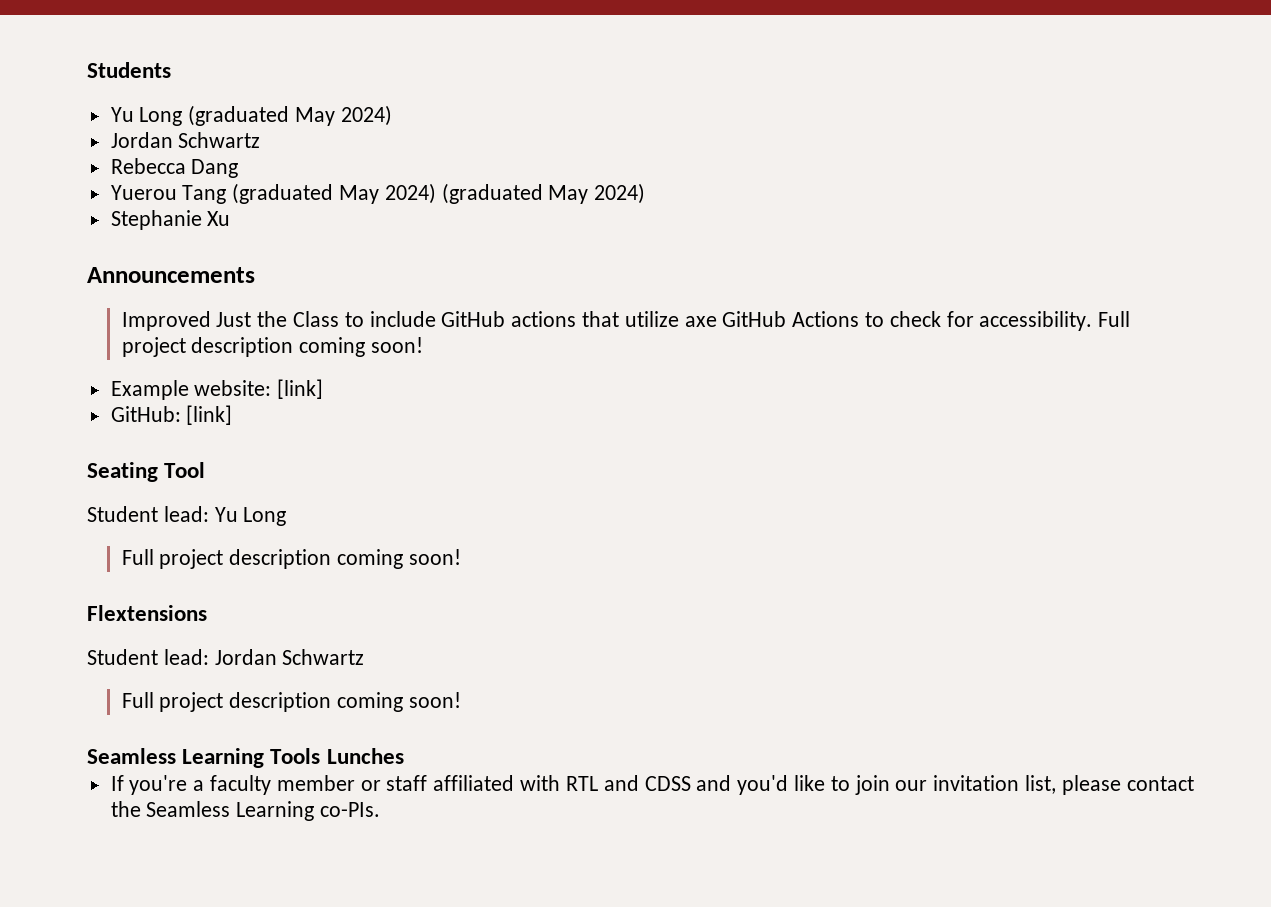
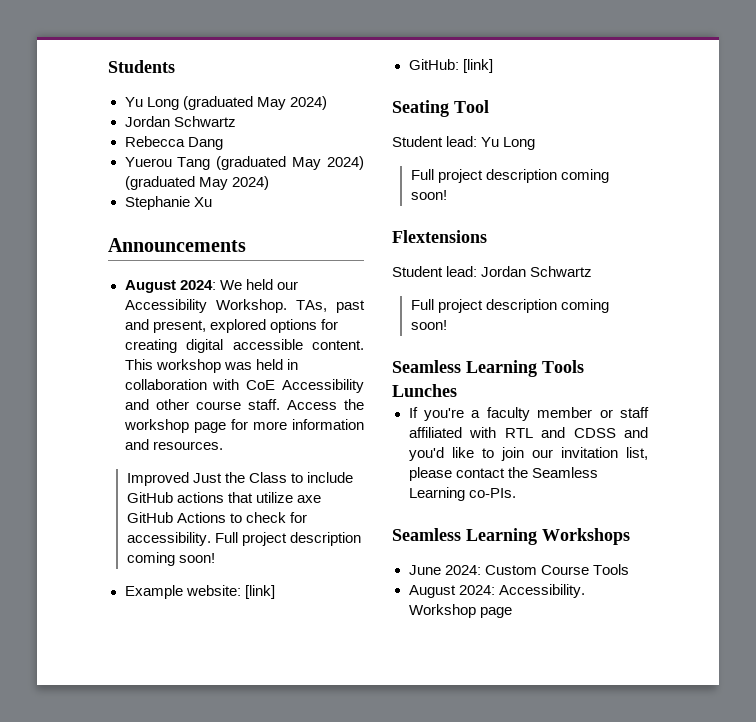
(255, 275) none -> [124,279,298,293] [124,299,366,313] [124,319,338,333] [124,339,364,353] [124,359,298,373] [124,379,364,393] [124,399,364,410] [123,419,364,433] [124,439,223,450] // August 2024: We held our Accessibility Workshop. TAs, past and present, explored options for creating digital accessible content. This workshop was held in collaboration with CoE Accessibility and other course staff. Access the workshop page for more information and resources.
(381, 809) none -> [392,528,630,545] [408,564,629,575] [408,584,585,598] [408,604,512,618] // Seamless Learning Workshops // June 2024: Custom Course Tools // August 2024: Accessibility. Workshop page

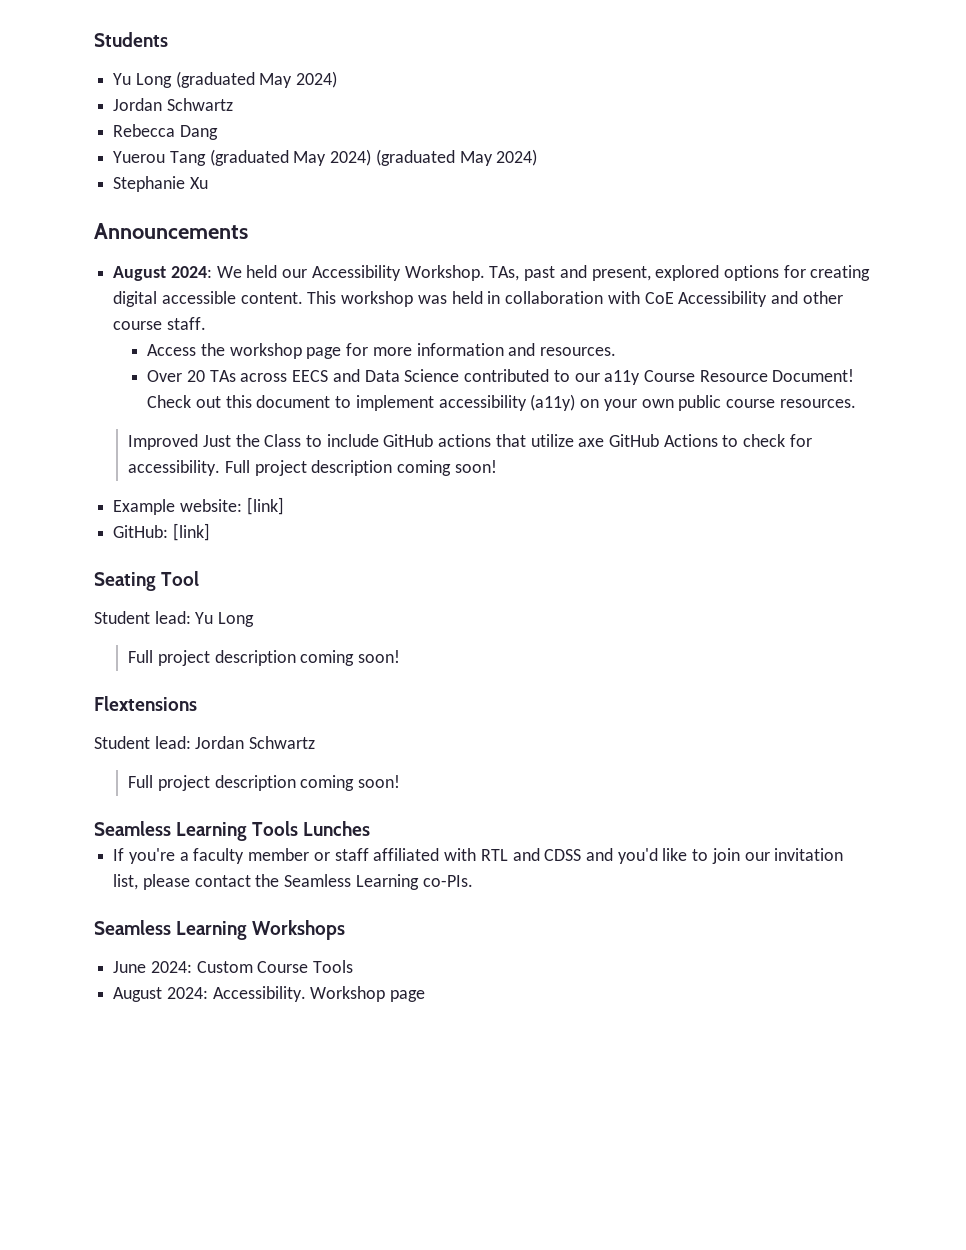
(280, 404) none -> (206, 323) //
(223, 445) none -> [147,369,855,385] [147,394,856,411] // Over 20 TAs across EECS and Data Science contributed to our a11y Course Resource Document! Check out this document to implement accessibility (a11y) on your own public course resources.

